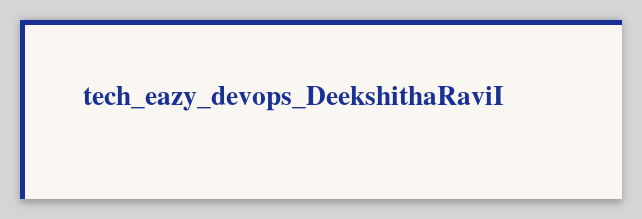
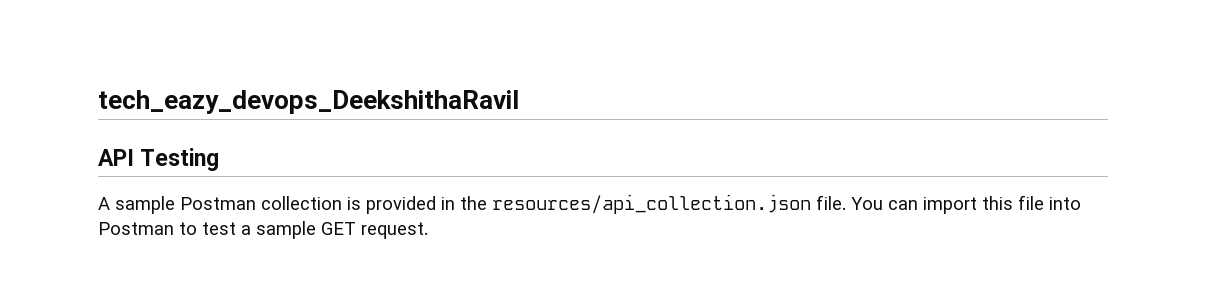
(504, 98) none -> [98,148,220,171] [98,194,1081,214] [98,221,428,239] // API Testing // A sample Postman collection is provided in the resources/api_collection.json file. You can import this file into Postman to test a sample GET request.

